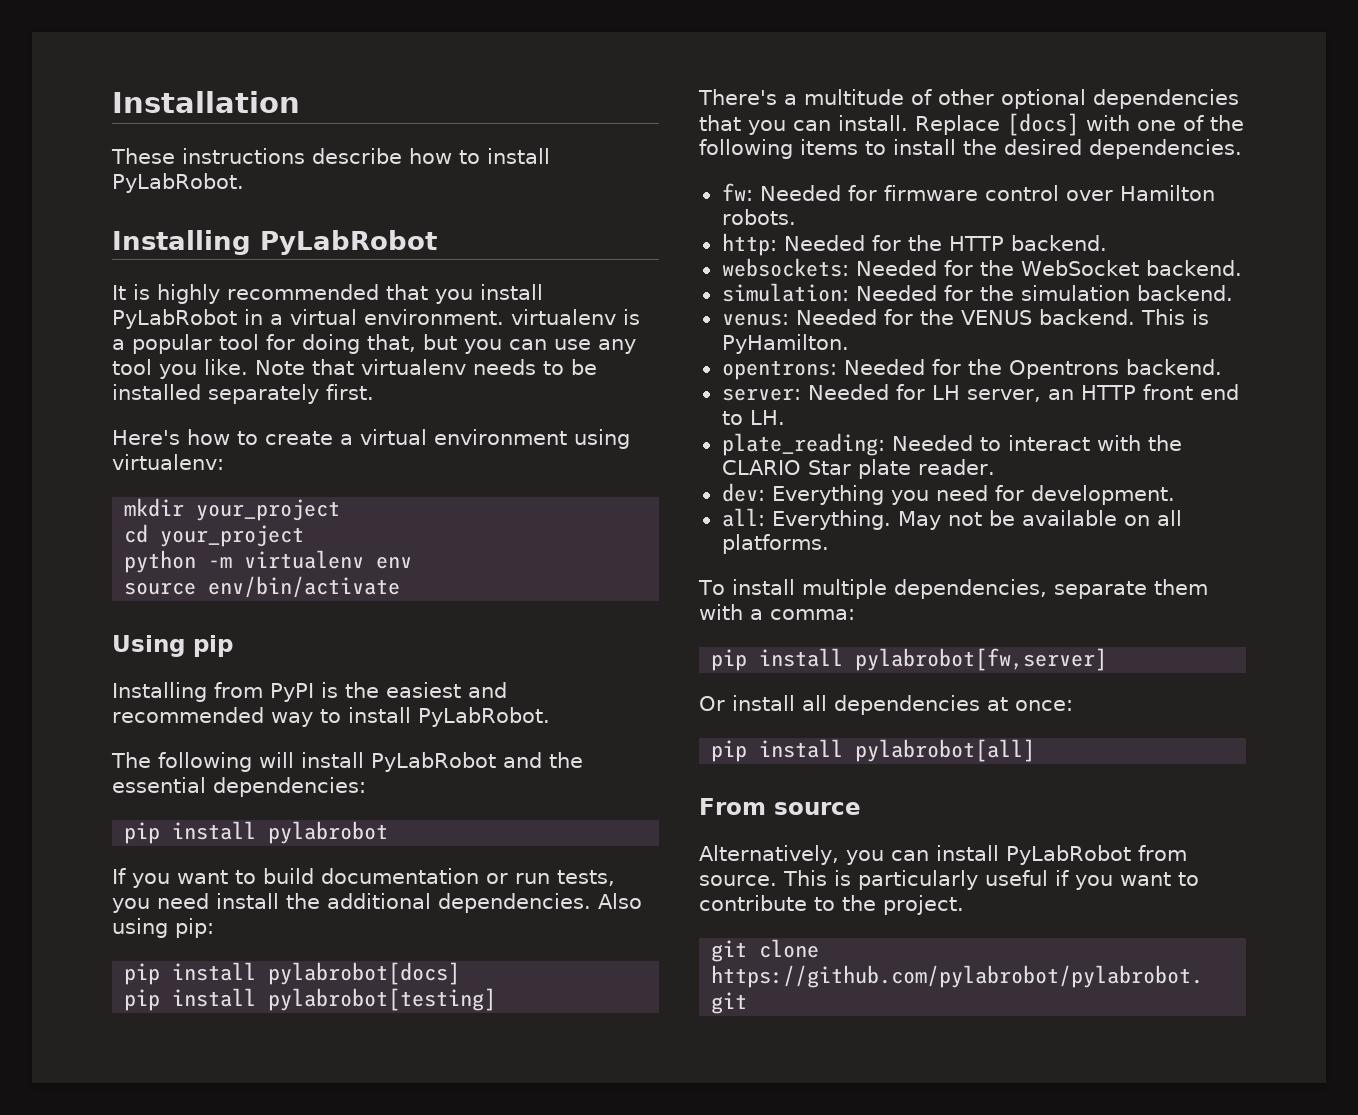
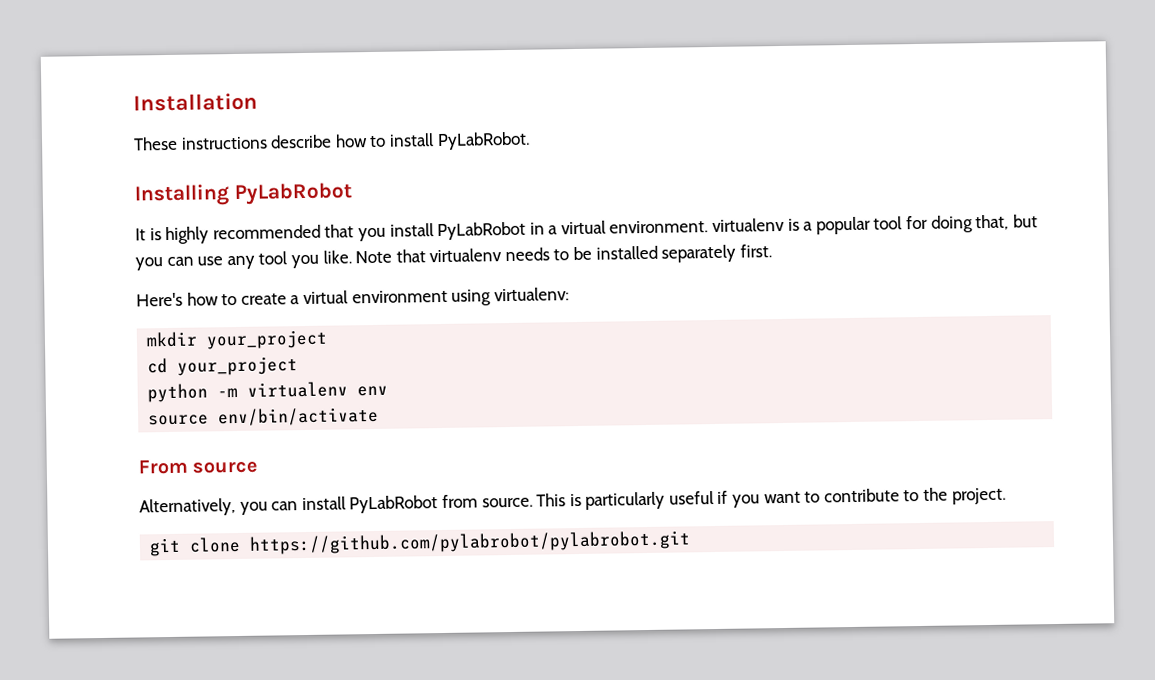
[112,635,233,657] [112,682,507,702] [112,707,550,727] [111,752,583,772] [112,777,366,797] [124,821,389,844] [112,868,615,888] [112,893,642,913] [112,918,214,938] [124,962,461,985] [124,988,497,1011] [698,89,1239,109] [699,113,1244,136] [699,139,1242,159] [721,183,1215,201] [721,209,796,225] [721,233,1107,256] [721,258,1242,277] [721,283,1233,302] [721,309,1209,326] [721,334,849,354] [721,359,1222,380] [721,384,1239,402] [721,410,785,425] [721,433,1182,456] [721,459,995,479] [721,483,1175,505] [721,508,1182,530] [721,534,829,554] [698,579,1208,599] [699,604,855,620] [711,648,1108,671] [699,695,1073,715] [711,739,1036,762] // Using pip // Installing from PyPI is the easiest and recommended way to install PyLabRobot. // The following will install PyLabRobot and the essential dependencies: // pip install pylabrobot // If you want to build documentation or run tests, you need install the additional dependencies. Also using pip: // pip install pylabrobot[docs] // pip install pylabrobot[testing] // There's a multitude of other optional dependencies that you can install. Replace [docs] with one of the following items to install the desired dependencies. // fw: Needed for firmware control over Hamilton robots. // http: Needed for the HTTP backend. // websockets: Needed for the WebSocket backend. // simulation: Needed for the simulation backend. // venus: Needed for the VENUS backend. This is PyHamilton. // opentrons: Needed for the Opentrons backend. // server: Needed for LH server, an HTTP front end to LH. // plate_reading: Needed to interact with the CLARIO Star plate reader. // dev: Everything you need for development. // all: Everything. May not be available on all platforms. // To install multiple dependencies, separate them with a comma: // pip install pylabrobot[fw,server] // Or install all dependencies at once: // pip install pylabrobot[all] -> (380, 416) none

